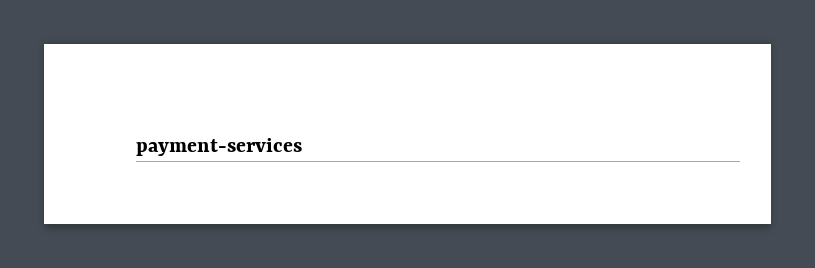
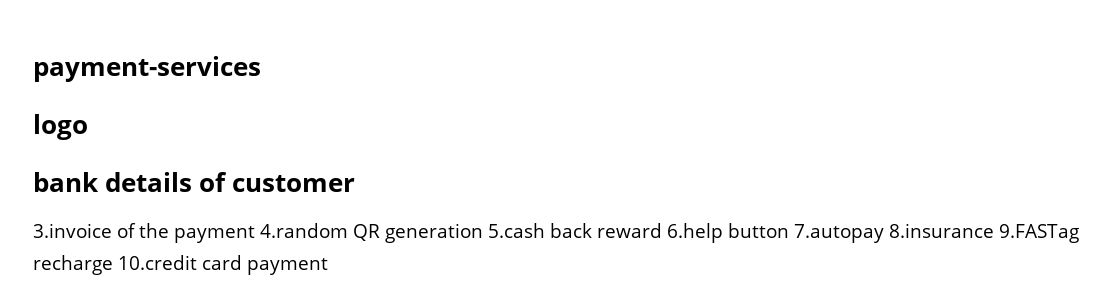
(302, 147) none -> [33,114,88,140] [33,172,356,192] [33,223,1079,243] [33,255,328,275] // logo // bank details of customer // 3.invoice of the payment 4.random QR generation 5.cash back reward 6.help button 7.autopay 8.insurance 9.FASTag recharge 10.credit card payment

